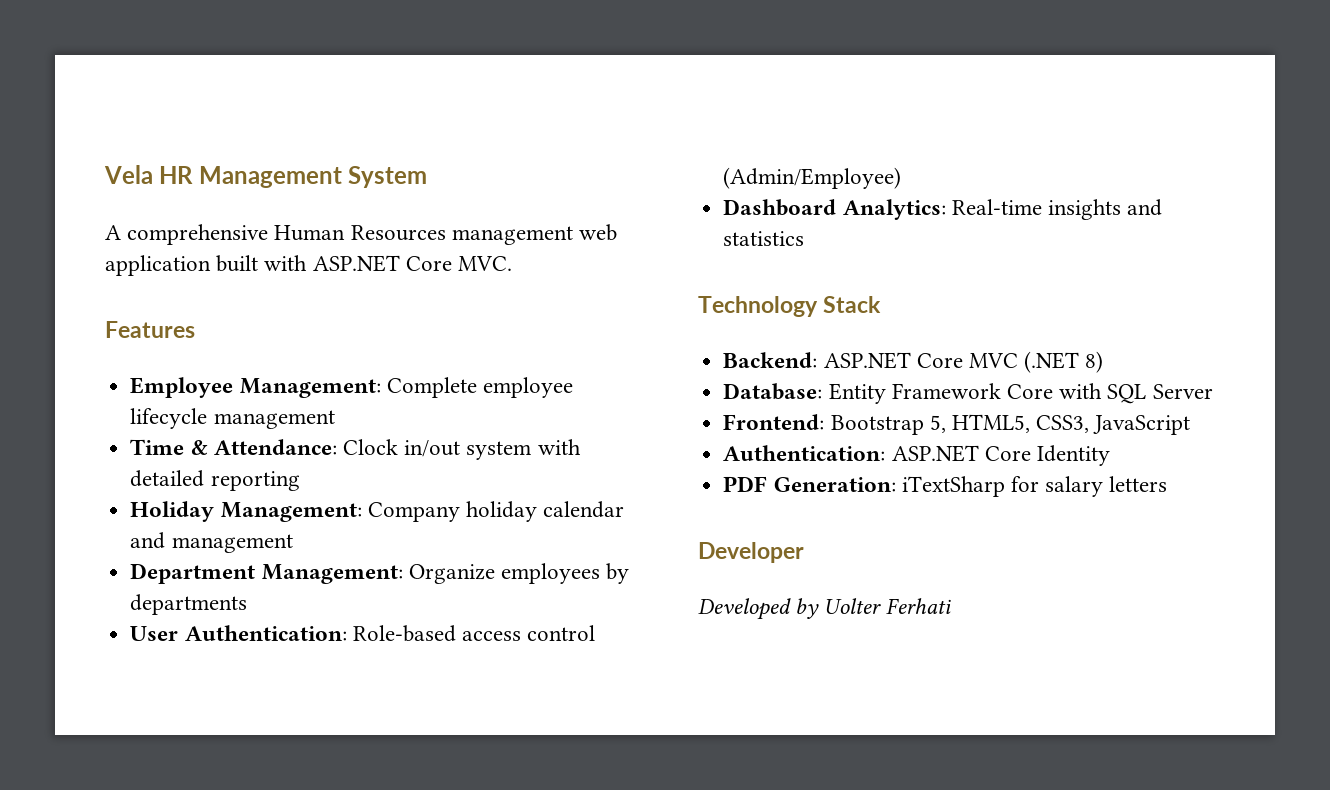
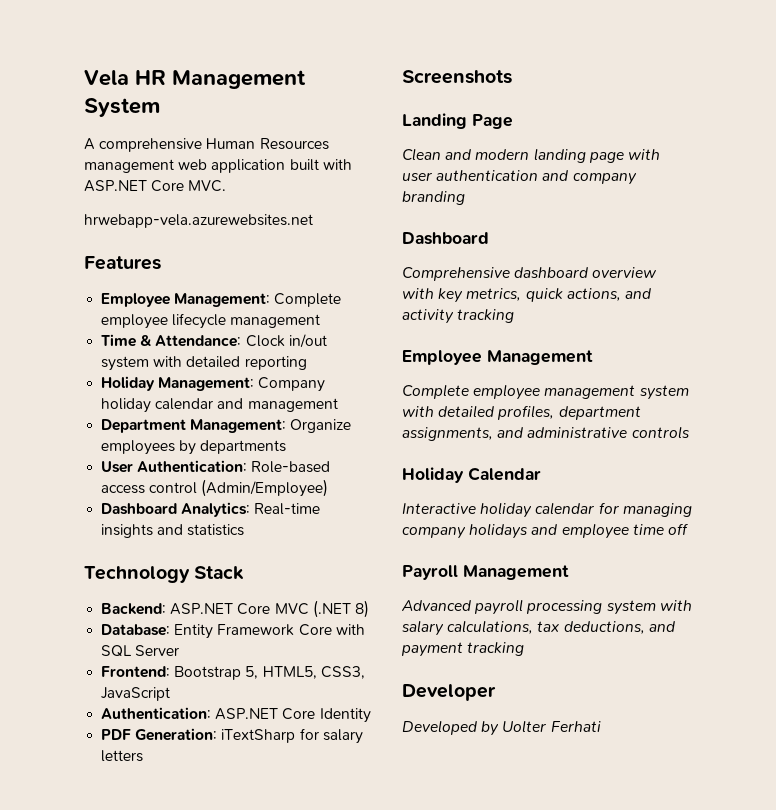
(513, 263) none -> [84,214,313,228] // hrwebapp-vela.azurewebsites.net
(1168, 484) none -> [402,70,512,84] [402,113,513,129] [402,148,660,163] [402,170,637,185] [402,191,465,205] [402,232,489,245] [402,267,658,281] [402,288,651,303] [402,309,515,324] [402,350,593,365] [402,384,689,400] [402,405,641,420] [402,426,690,441] [402,467,541,483] [402,502,692,518] [402,523,689,539] [402,565,569,580] [401,599,692,615] [402,620,675,636] [401,642,525,657] // Screenshots // Landing Page // Clean and modern landing page with user authentication and company branding // Dashboard // Comprehensive dashboard overview with key metrics, quick actions, and activity tracking // Employee Management // Complete employee management system with detailed profiles, department assignments, and administrative controls // Holiday Calendar // Interactive holiday calendar for managing company holidays and employee time off // Payroll Management // Advanced payroll processing system with salary calculations, tax deductions, and payment tracking

